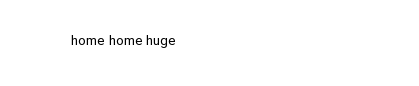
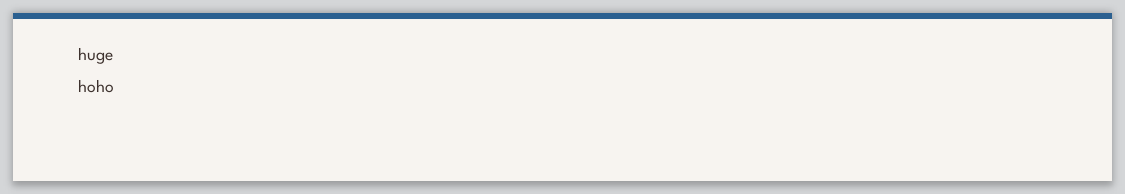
[71,35,143,45] home home -> (78, 55) none
(177, 41) none -> [78,79,114,93] // hoho

